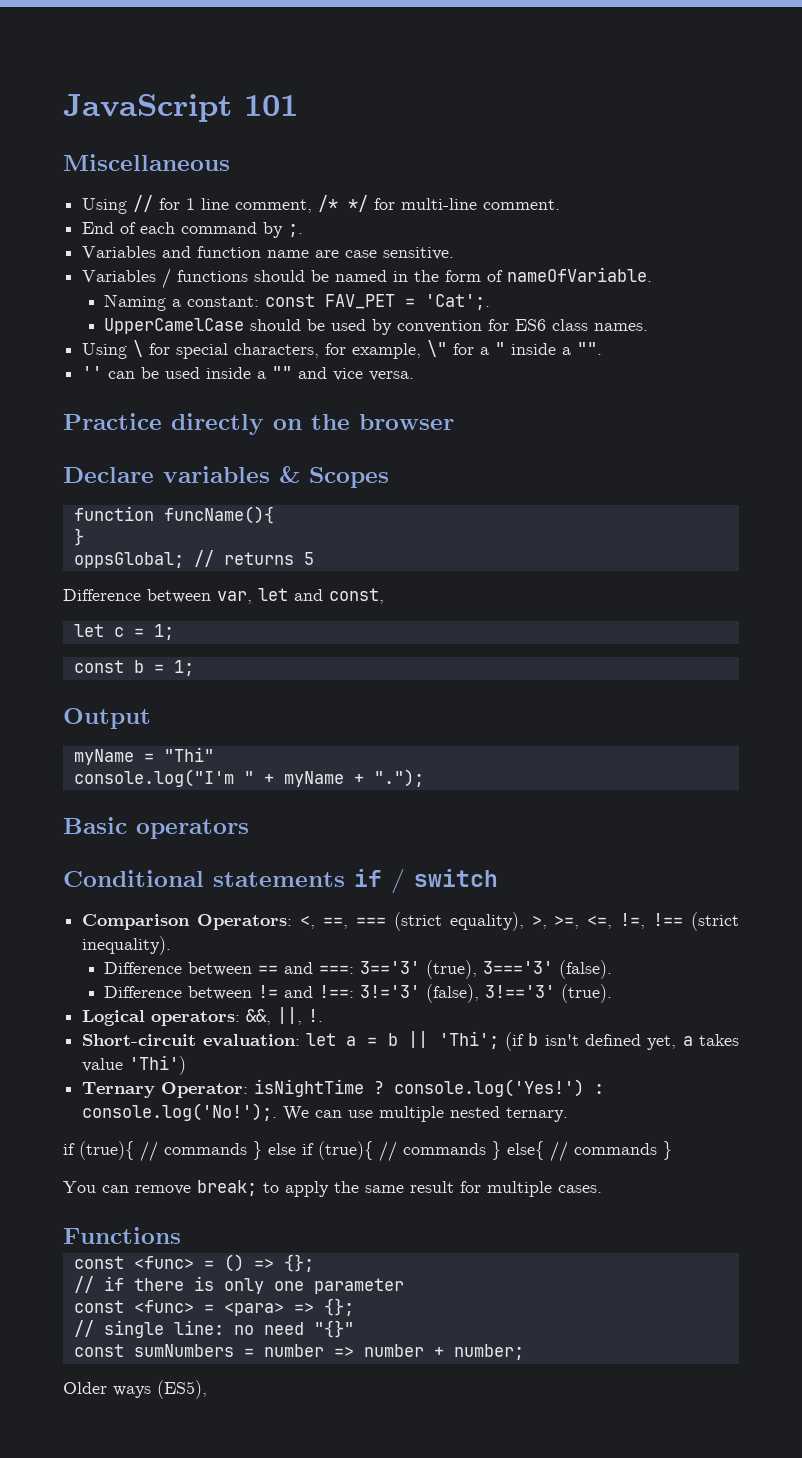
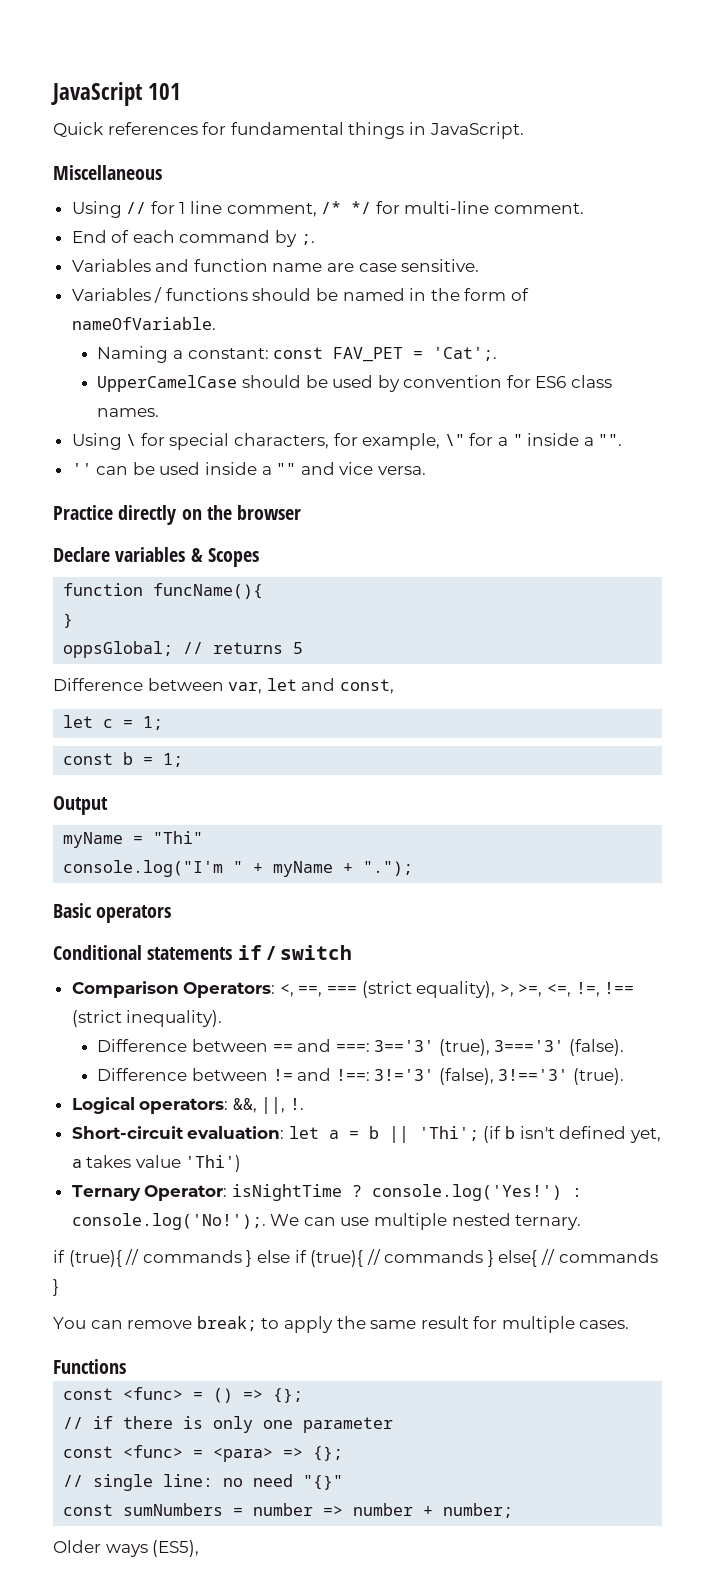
(298, 105) none -> [53,122,524,139] // Quick references for fundamental things in JavaScript.

